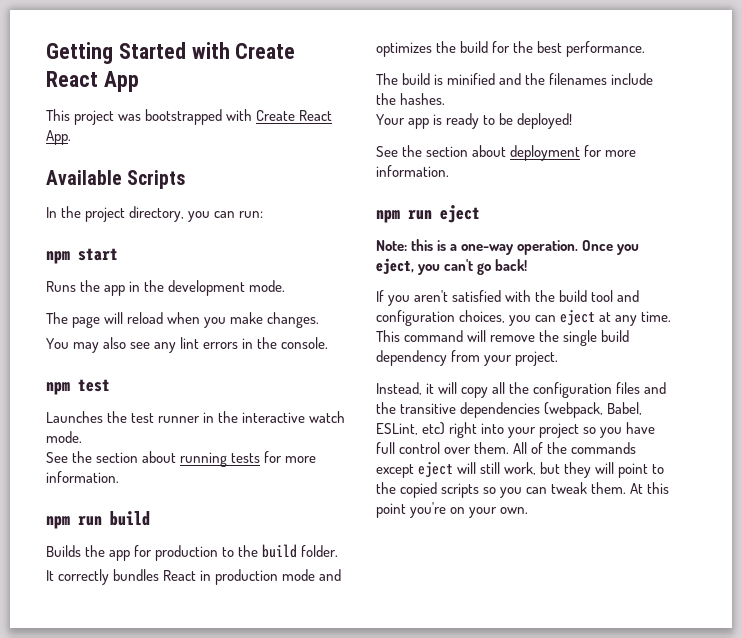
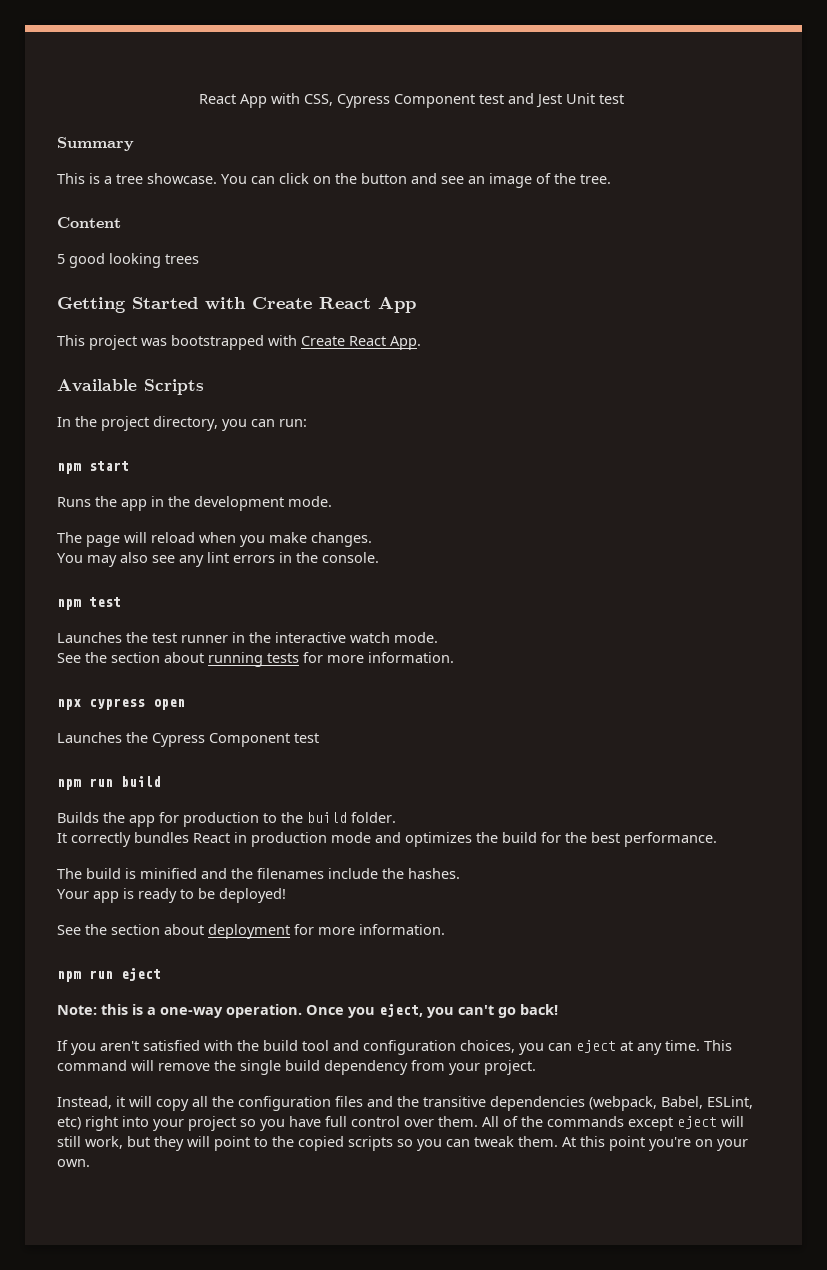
(46, 53) none -> [199,93,624,108] [57,137,134,151] [57,173,611,188] [57,217,121,228] [57,253,199,268] React App with CSS, Cypress Component test and Jest Unit test // Summary // This is a tree showcase. You can click on the button and see an image of the tree. // Content // 5 good looking trees //
(119, 477) none -> [57,698,185,710] [57,732,319,747] // npx cypress open // Launches the Cypress Component test

